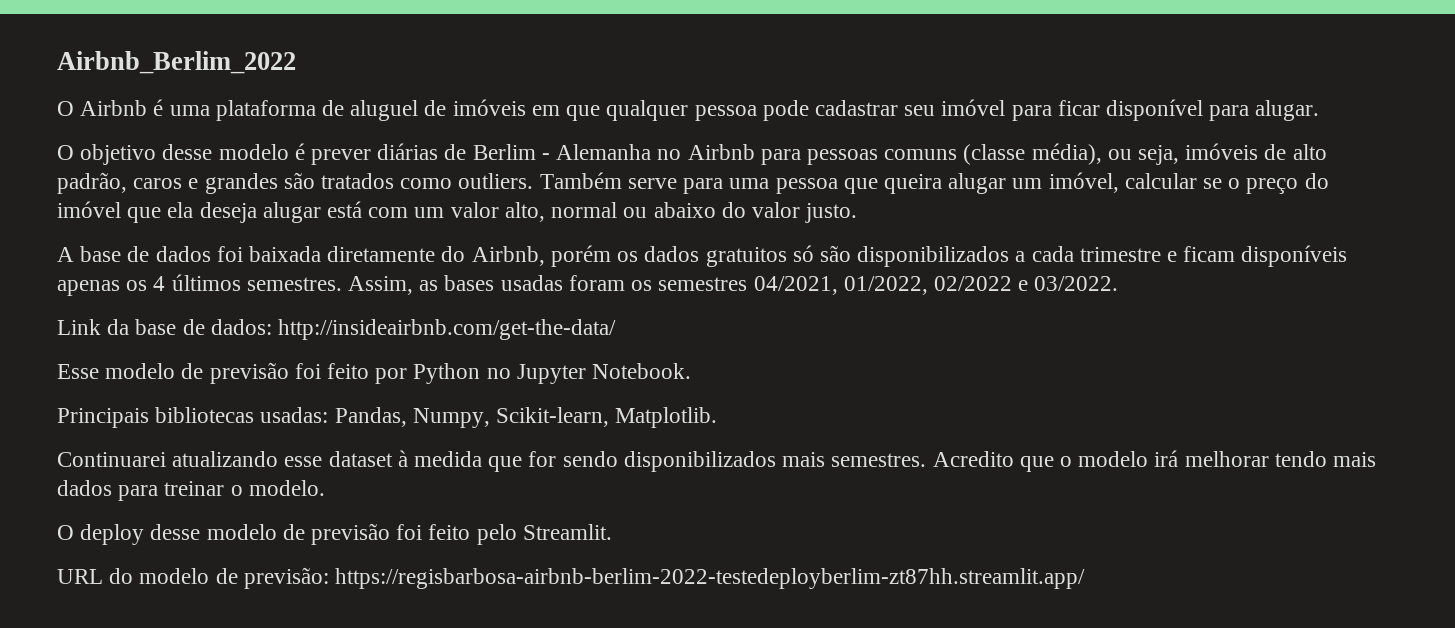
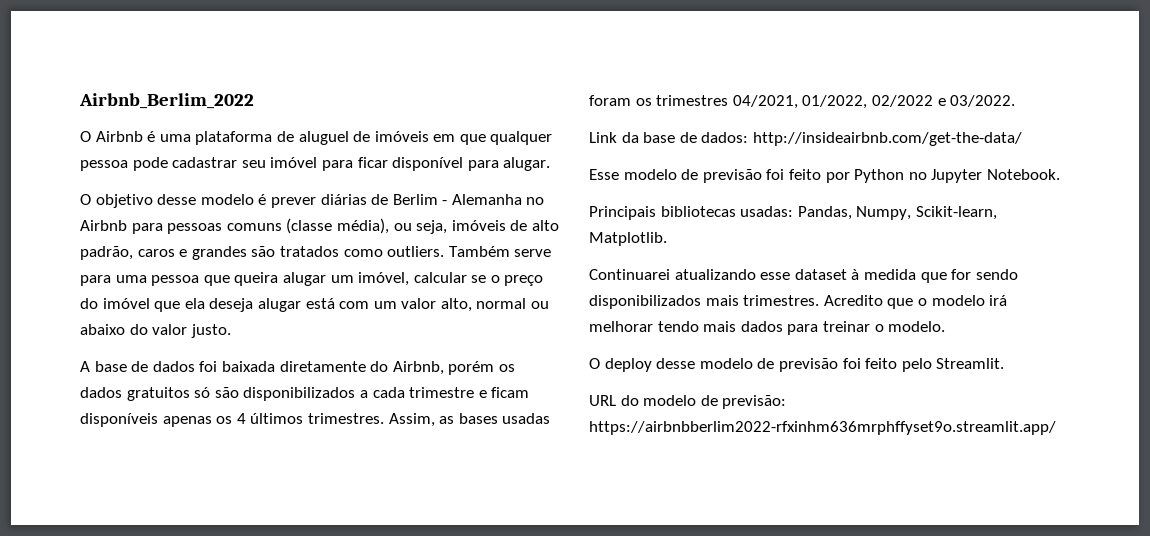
[246,277,342,291] semestres. -> [307,413,384,424] trimestres.
[658,277,748,291] semestres -> [656,95,729,106] trimestres
[831,453,927,467] semestres. -> [743,295,820,306] trimestres.
[335,568,1086,589] https://regisbarbosa-airbnb-berlim-2022-testedeployberlim-zt87hh.streamlit.app/ -> [589,421,1056,435] https://airbnbberlim2022-rfxinhm636mrphffyset9o.streamlit.app/

